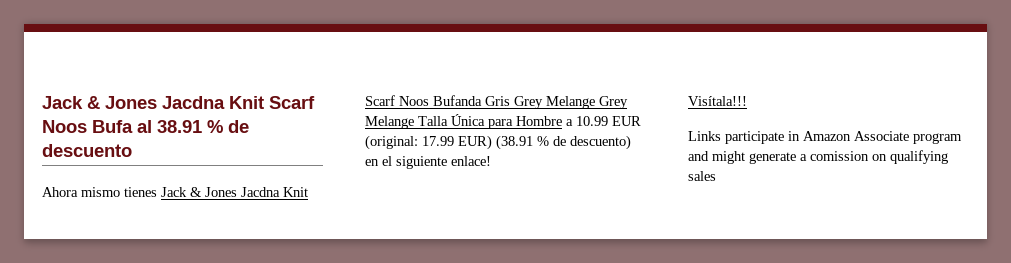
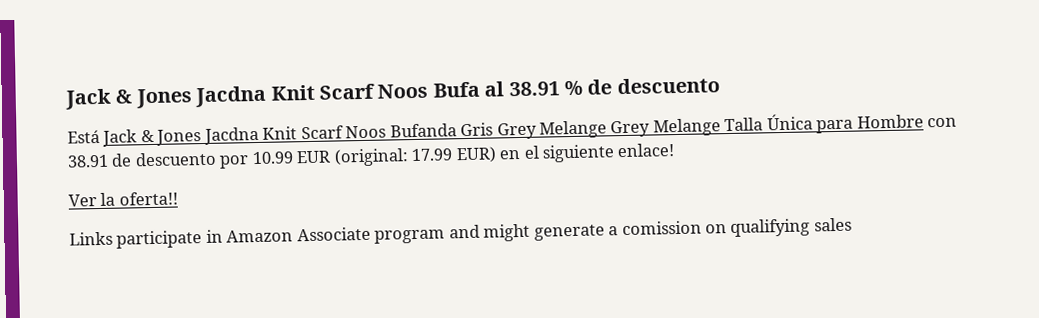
[42,187,157,197] Ahora mismo tienes -> [67,129,100,144] Está
[566,119,573,126] a -> [927,117,958,128] [67,151,250,169] con 38.91 de descuento por
[496,135,631,150] (38.91 % de descuento) -> (497, 155) none
[688,96,747,106] Visítala!!! -> [68,191,178,207] Ver la oferta!!

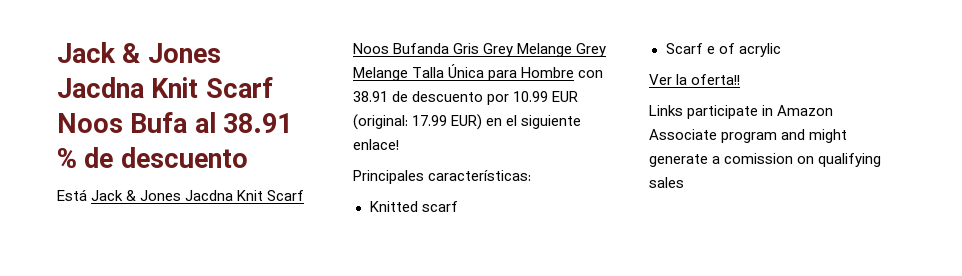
(675, 150) none -> [353,170,532,184] [369,201,458,212] [665,43,781,57] // Principales características: // Knitted scarf // Scarf e of acrylic

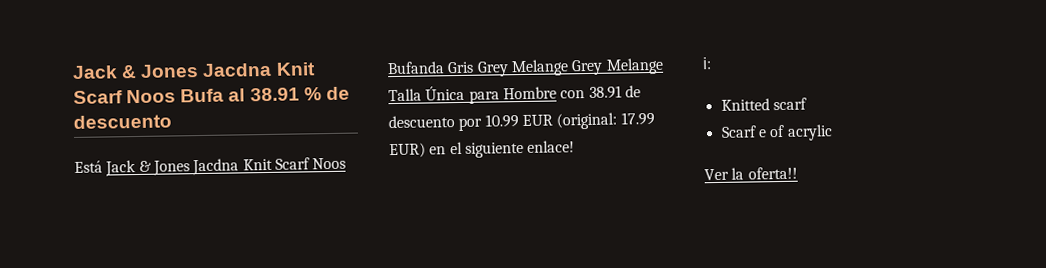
[353,170,532,184] Principales características: -> [702,57,712,70] ℹ:
[649,105,834,119] [649,129,848,143] [649,153,882,167] [649,177,684,188] // Links participate in Amazon Associate program and might generate a comission on qualifying sales -> (798, 173) none

